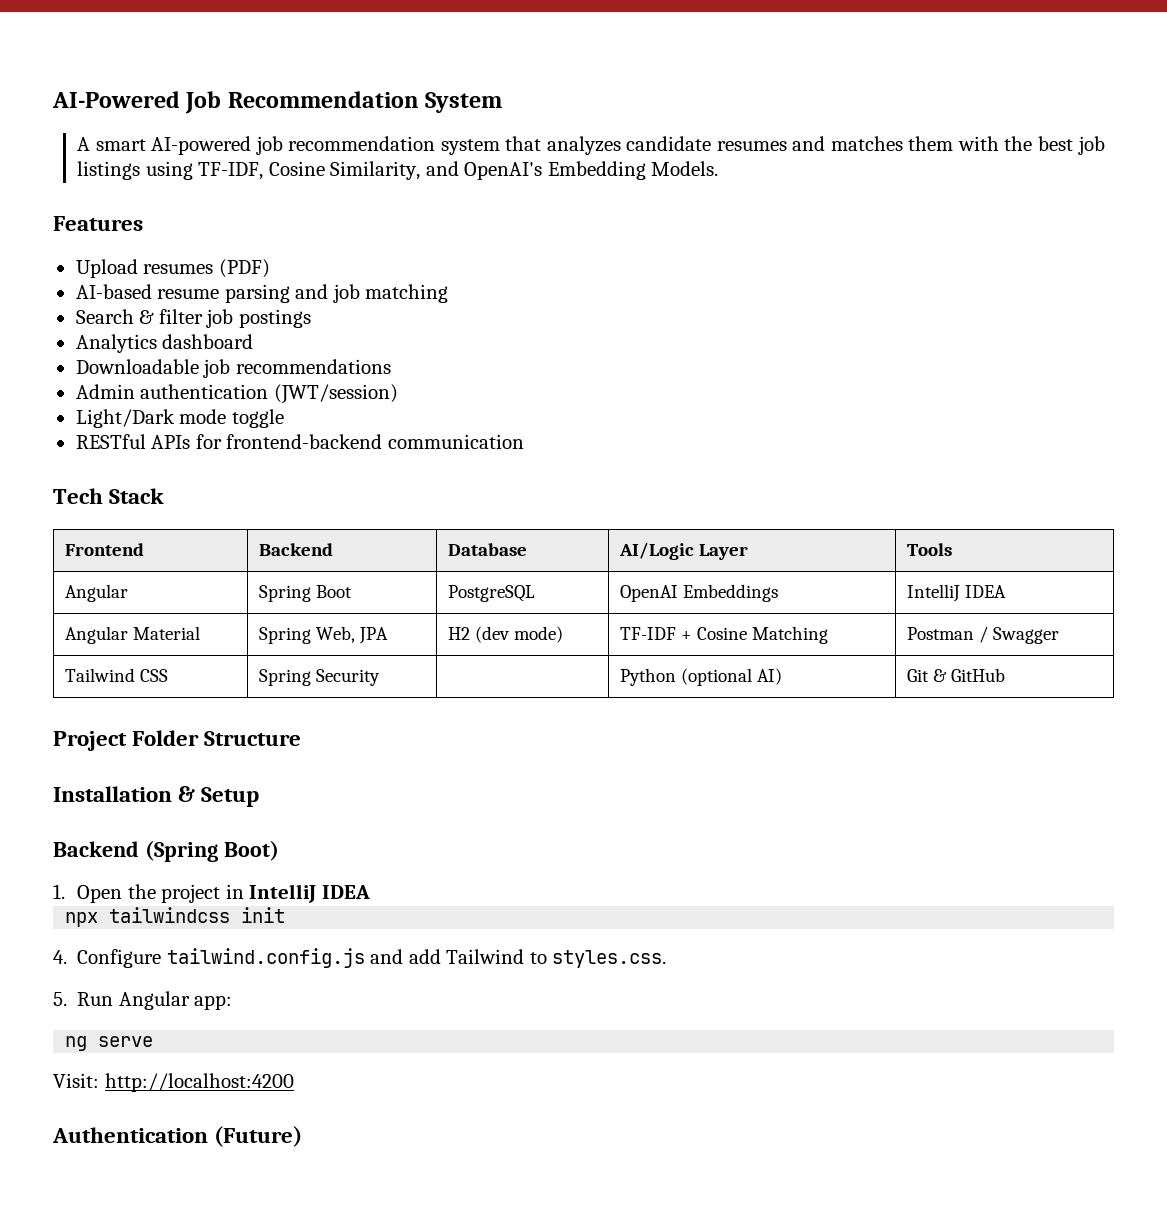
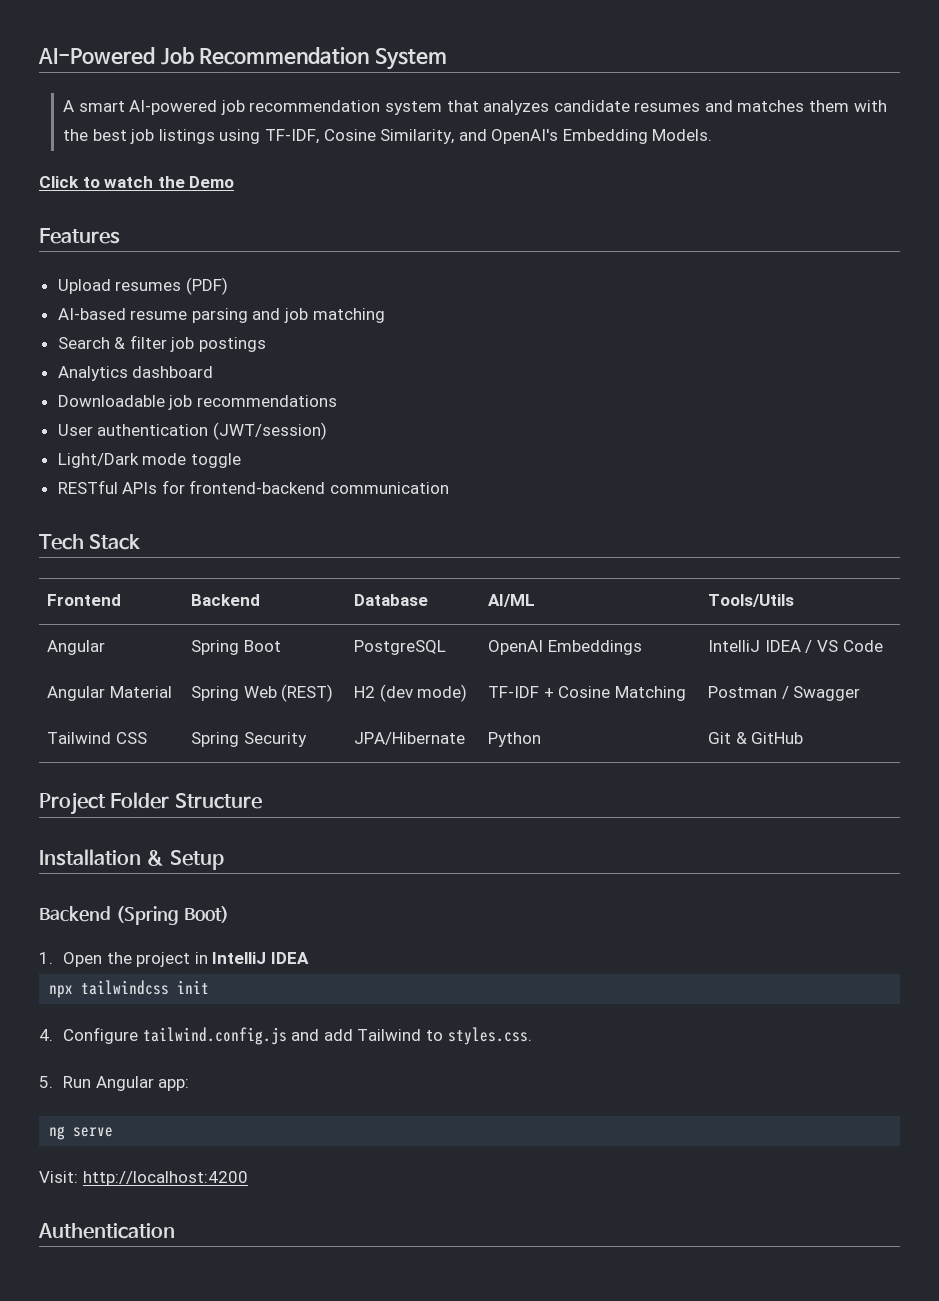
(719, 168) none -> [39,176,235,188] // Click to watch the Demo
[75,384,135,399] Admin -> [57,424,93,436] User
[618,542,748,560] [906,543,952,556] AI/Logic Layer | Tools -> [488,594,536,607] [708,594,795,607] AI/ML | Tools/Utils
(1006, 591) none -> [805,640,883,653] / VS Code
[315,626,388,644] Web, JPA -> [243,684,334,702] Web (REST)
(380, 677) none -> [354,732,466,745] JPA/Hibernate
[680,668,782,686] (optional AI) -> (542, 739) none
[214,1126,303,1147] (Future) -> (175, 1231) none

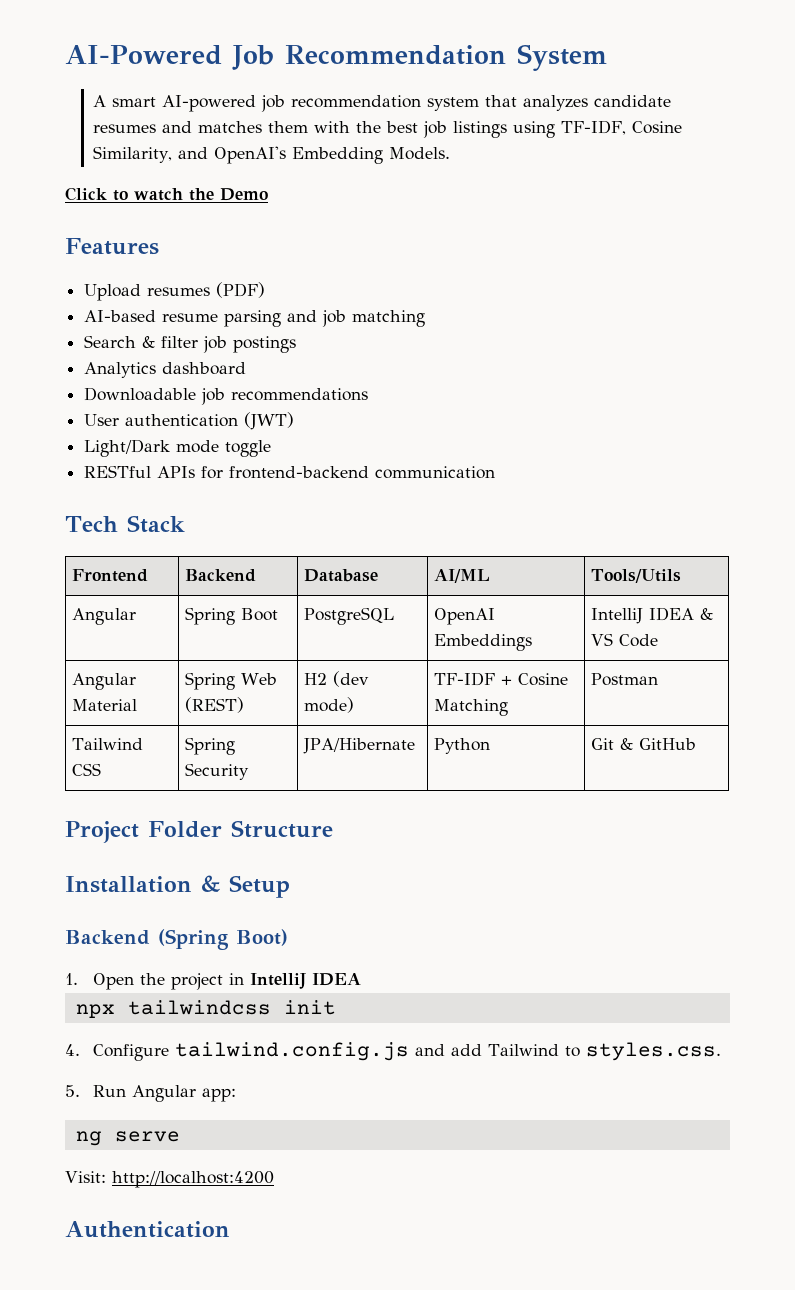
[212,422,327,440] (JWT/session) -> [244,412,295,430] (JWT)
[805,640,813,653] / -> [700,608,714,620] &
[781,686,861,701] / Swagger -> (659, 679) none

